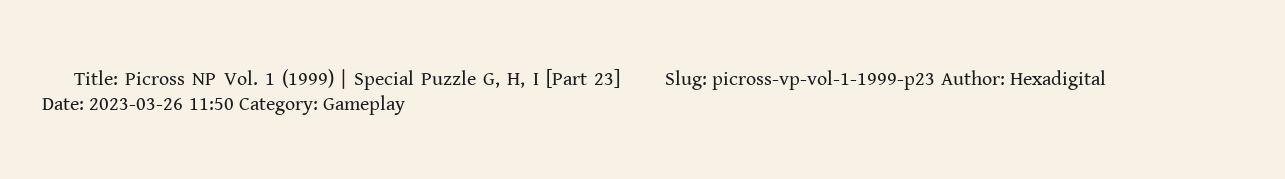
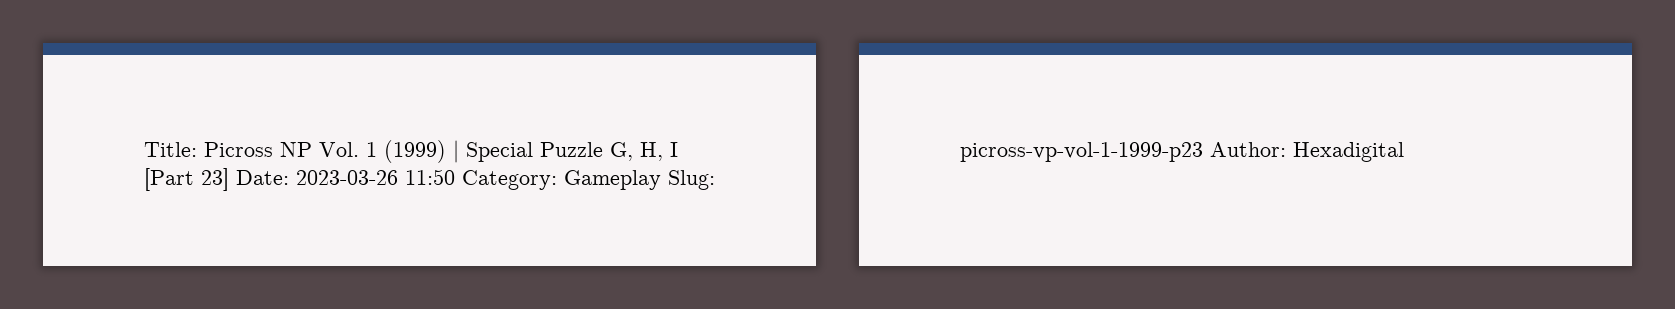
(406, 105) // -> (661, 180) none

